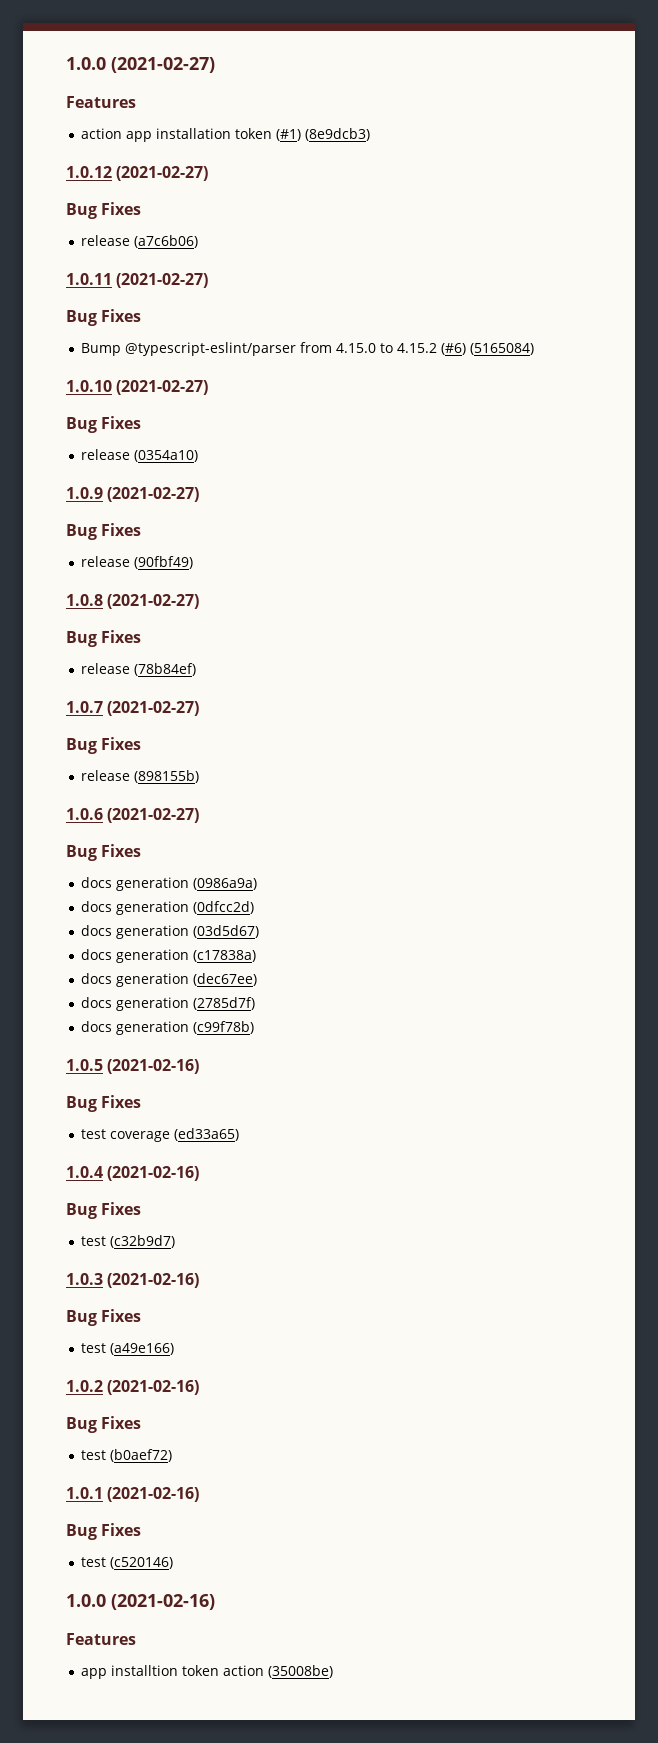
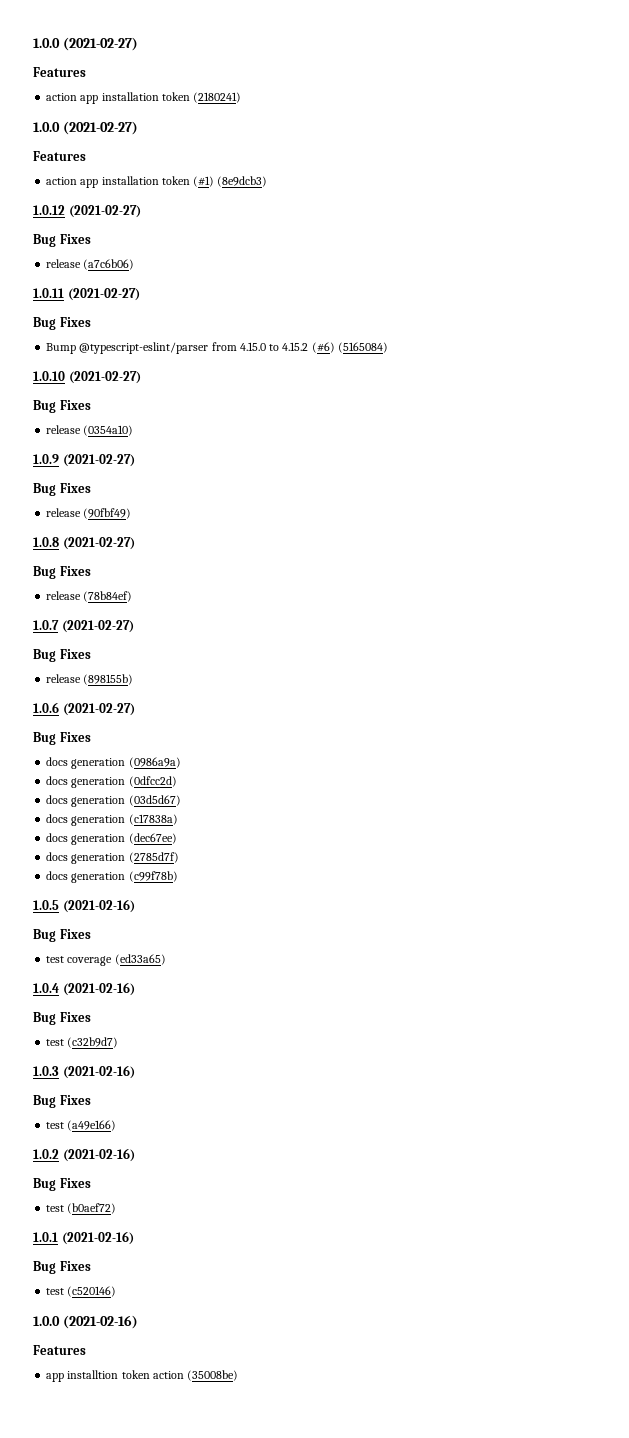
[66,57,215,73] [66,96,136,108] 1.0.0 (2021-02-27) // Features -> [33,37,138,51] [33,67,86,77] [46,92,242,104] [33,121,138,135] [33,151,86,161] 1.0.0 (2021-02-27) // Features // action app installation token (2180241) // 1.0.0 (2021-02-27) // Features

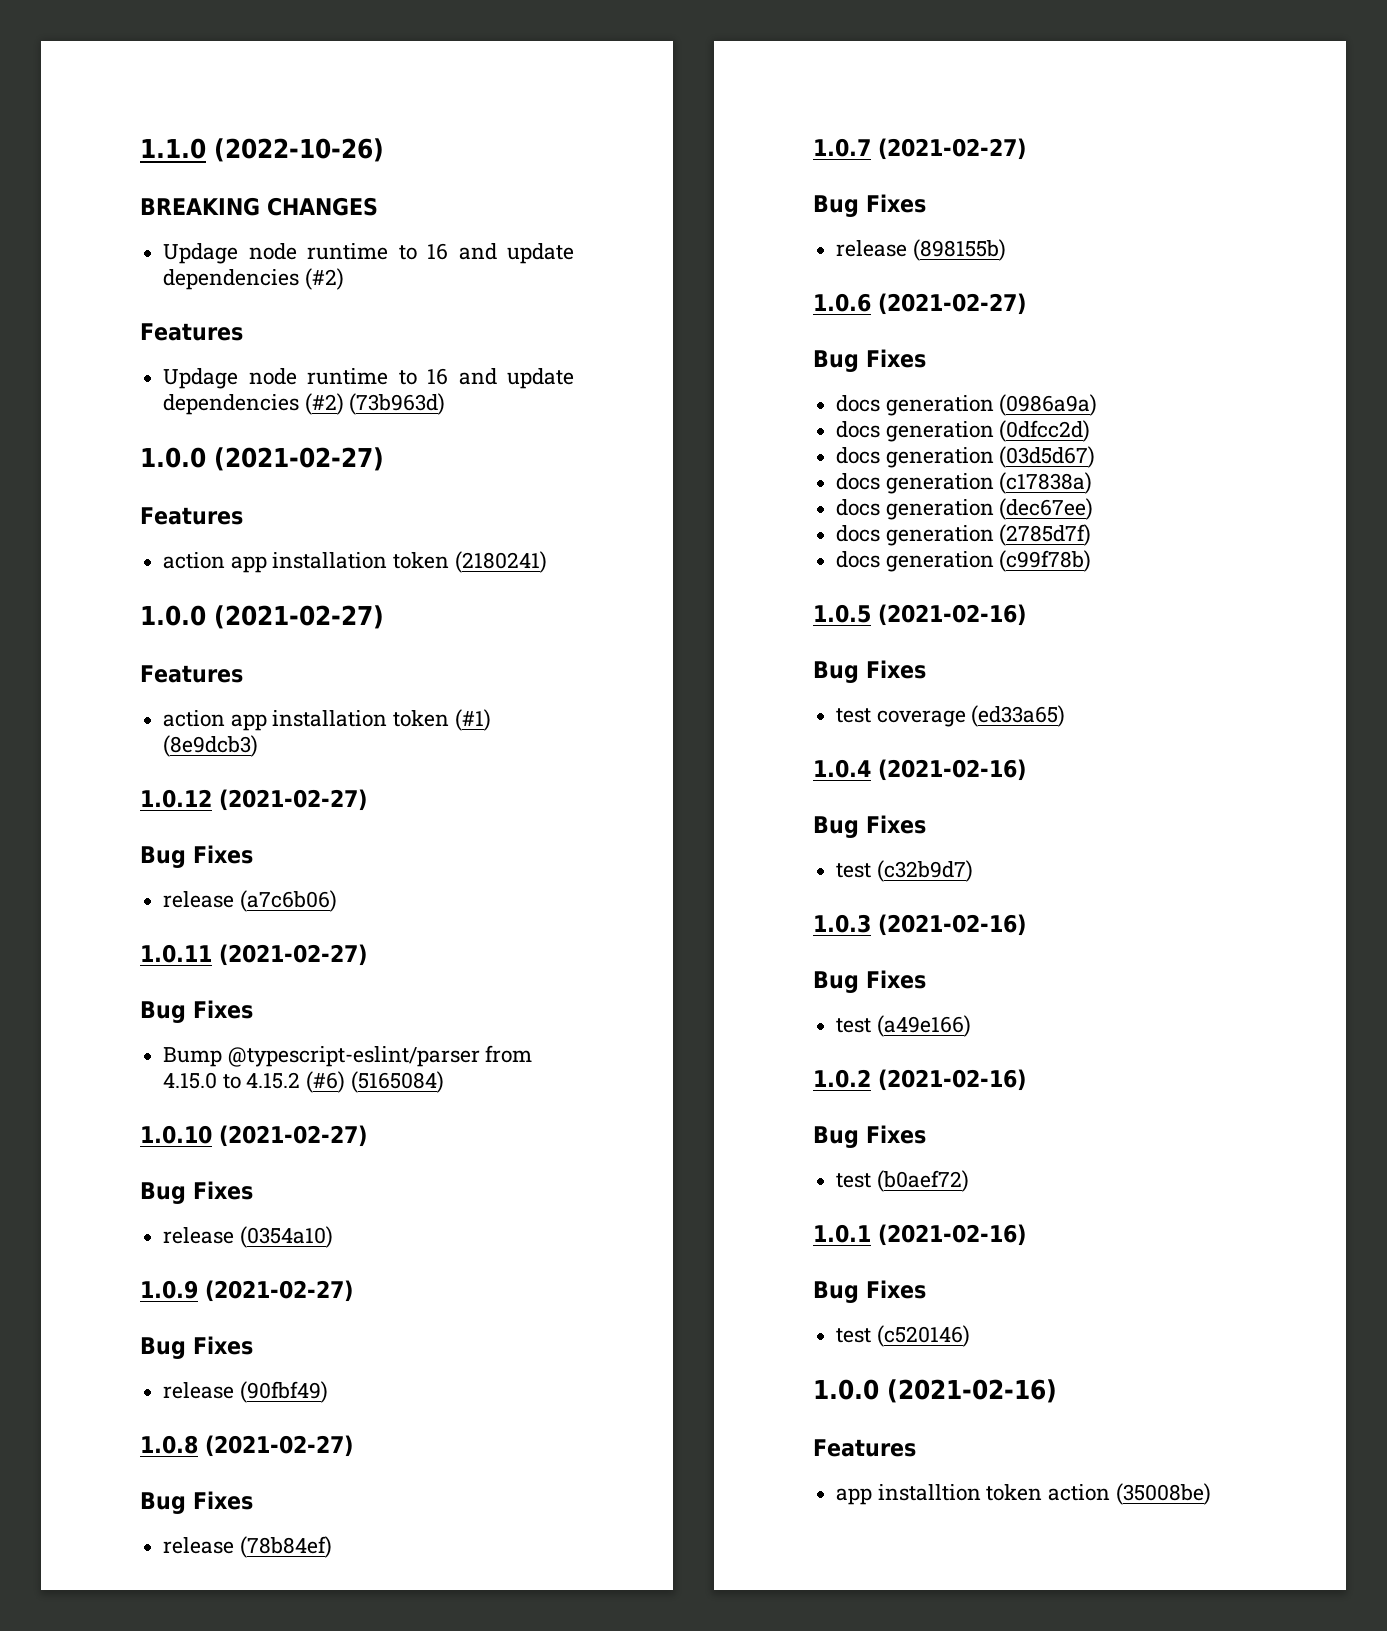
(33, 43) none -> [140,138,384,162] [140,197,378,216] [163,243,574,264] [163,268,344,290] [140,323,243,341] [163,368,574,389] [163,393,446,415] 1.1.0 (2022-10-26) // BREAKING CHANGES // Updage node runtime to 16 and update dependencies (#2) // Features // Updage node runtime to 16 and update dependencies (#2) (73b963d) //

